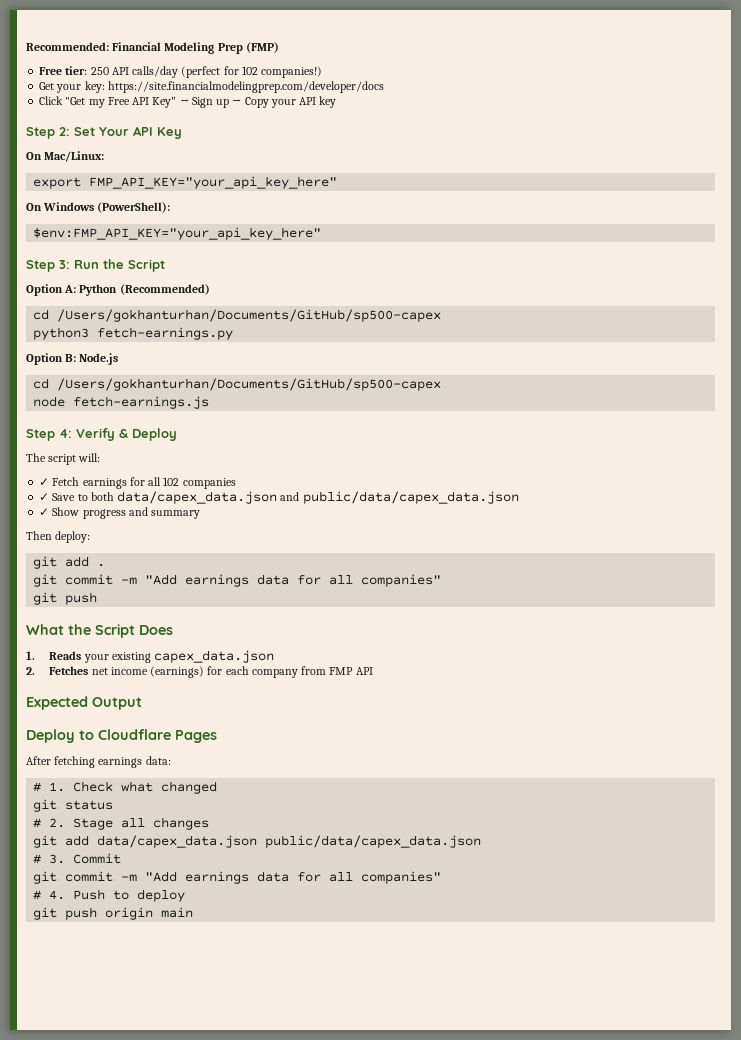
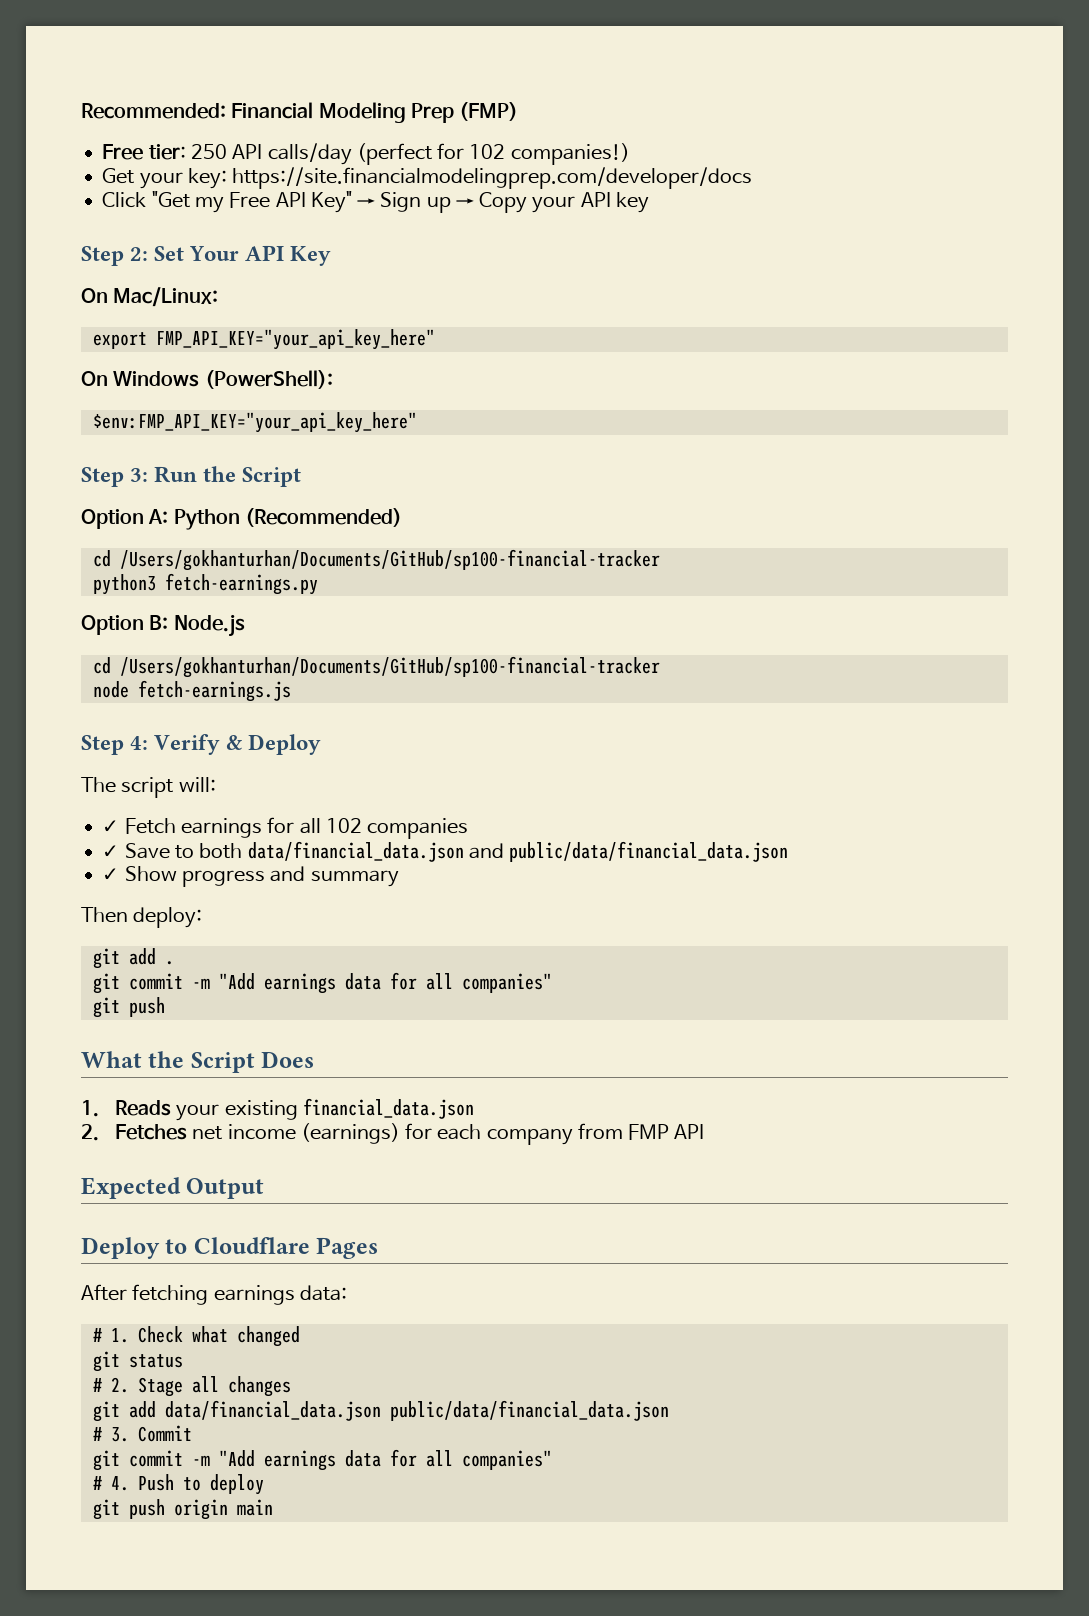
[57,309,442,322] /Users/gokhanturhan/Documents/GitHub/sp500-capex -> [119,549,660,571] /Users/gokhanturhan/Documents/GitHub/sp100-financial-tracker
[57,378,442,391] /Users/gokhanturhan/Documents/GitHub/sp500-capex -> [119,656,660,678] /Users/gokhanturhan/Documents/GitHub/sp100-financial-tracker
[117,491,519,504] data/capex_data.json and public/data/capex_data.json -> [247,841,789,862] data/financial_data.json and public/data/financial_data.json
[154,650,275,663] capex_data.json -> [302,1098,474,1119] financial_data.json
[97,835,482,848] data/capex_data.json public/data/capex_data.json -> [164,1400,669,1421] data/financial_data.json public/data/financial_data.json

